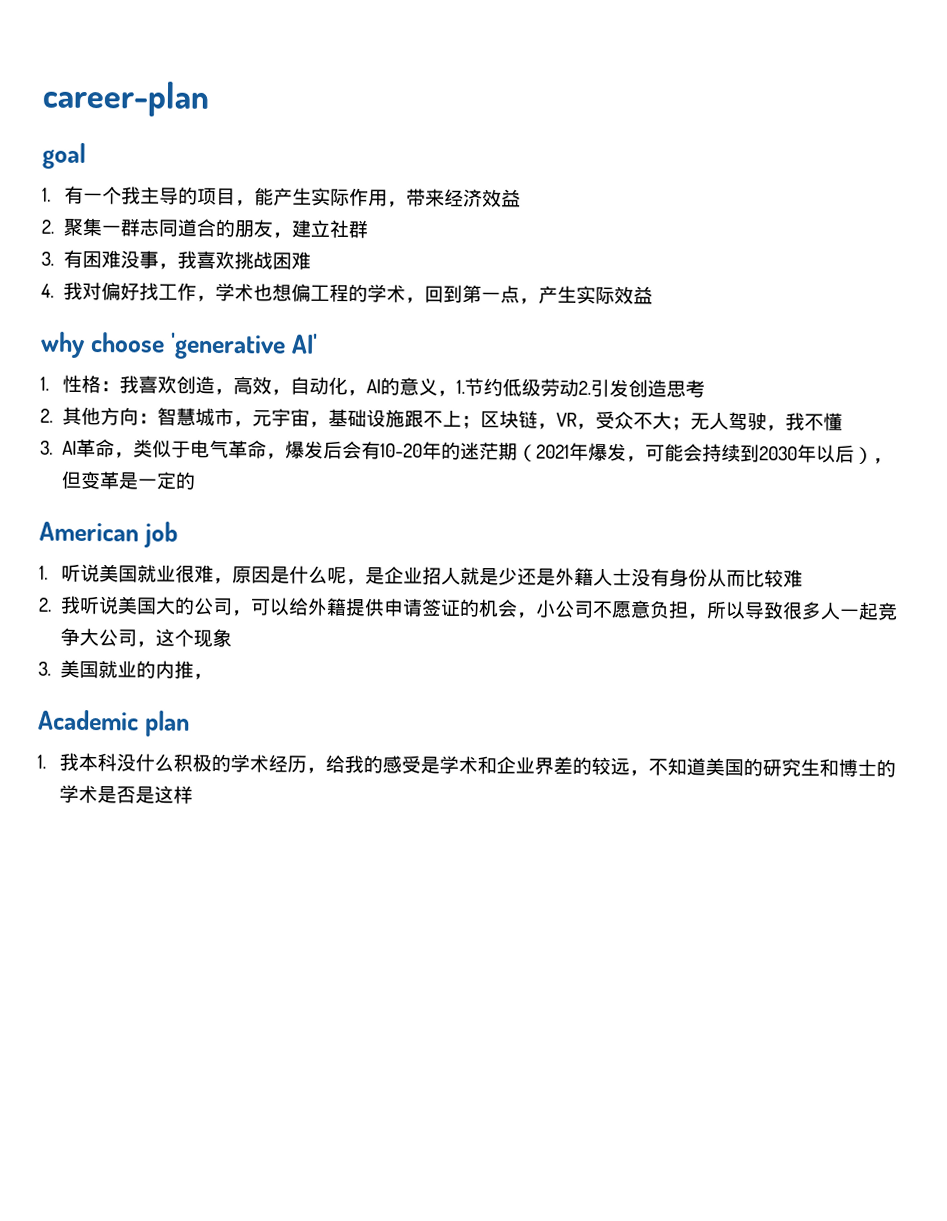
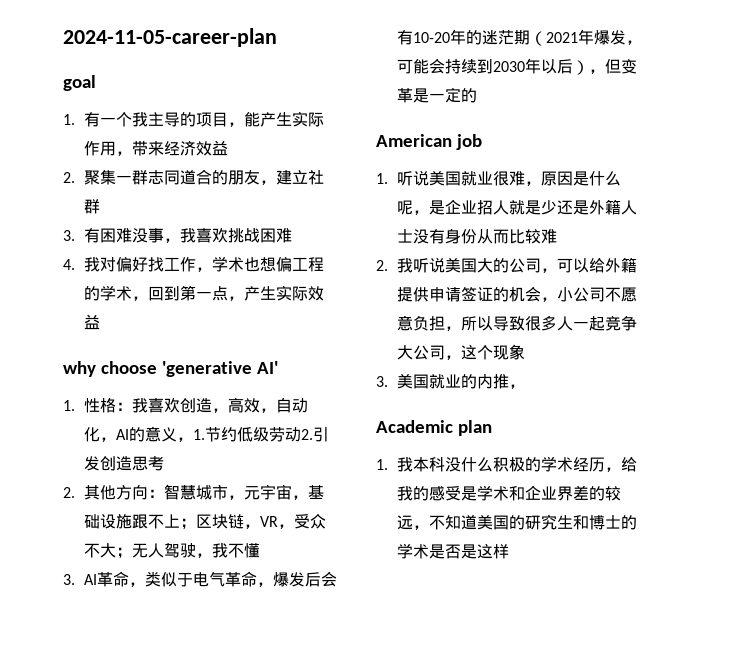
[42,80,210,117] career-plan -> [63,28,277,47] 2024-11-05-career-plan

